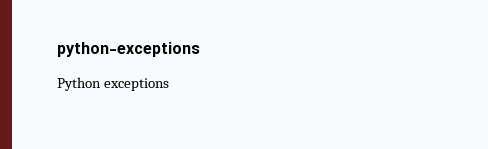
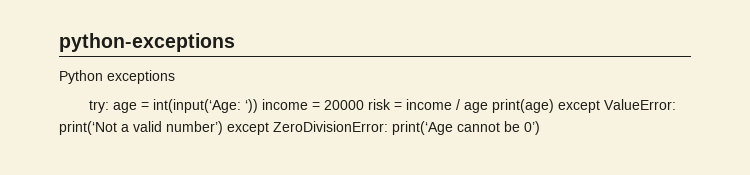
(169, 84) none -> [89,99,677,113] [59,121,540,135] // try: age = int(input(‘Age: ‘)) income = 20000 risk = income / age print(age) except ValueError: print(‘Not a valid number’) except ZeroDivisionError: print(‘Age cannot be 0’)

